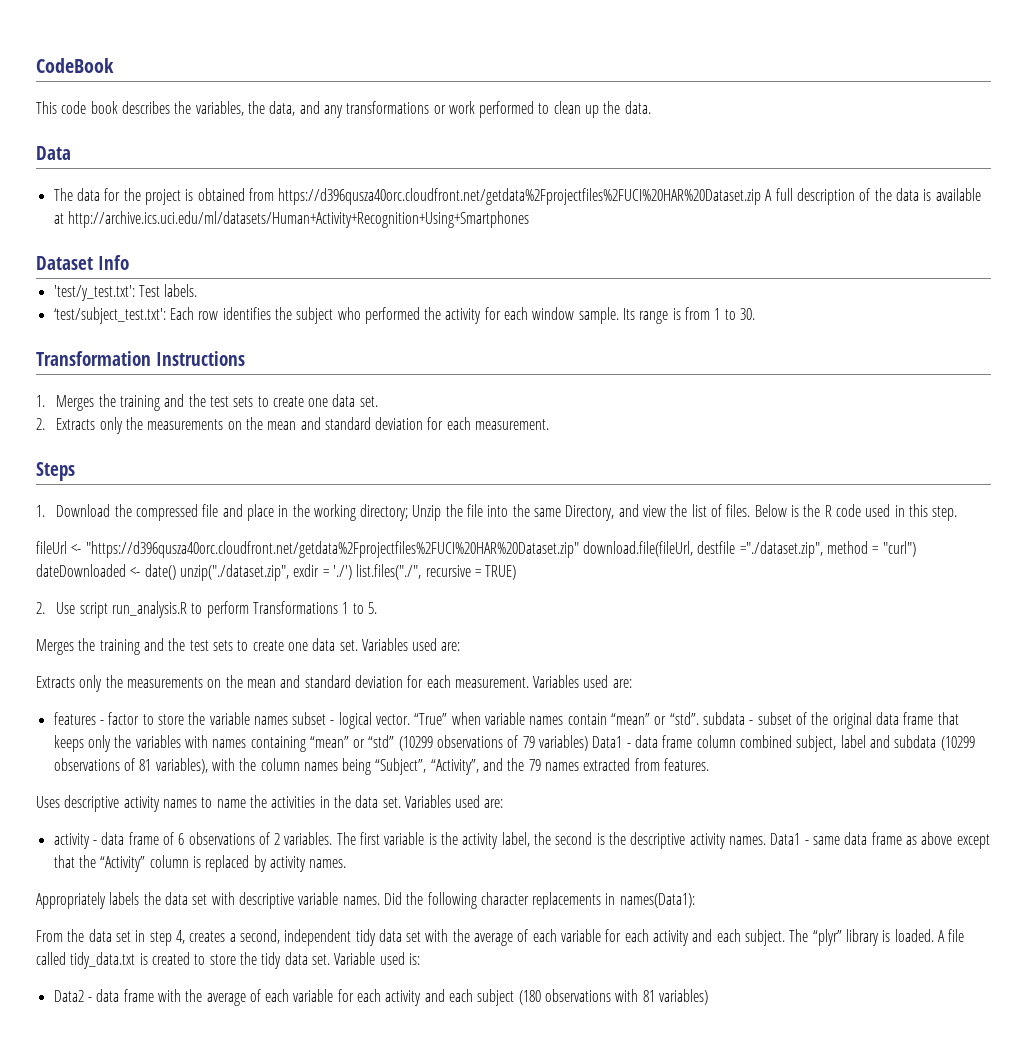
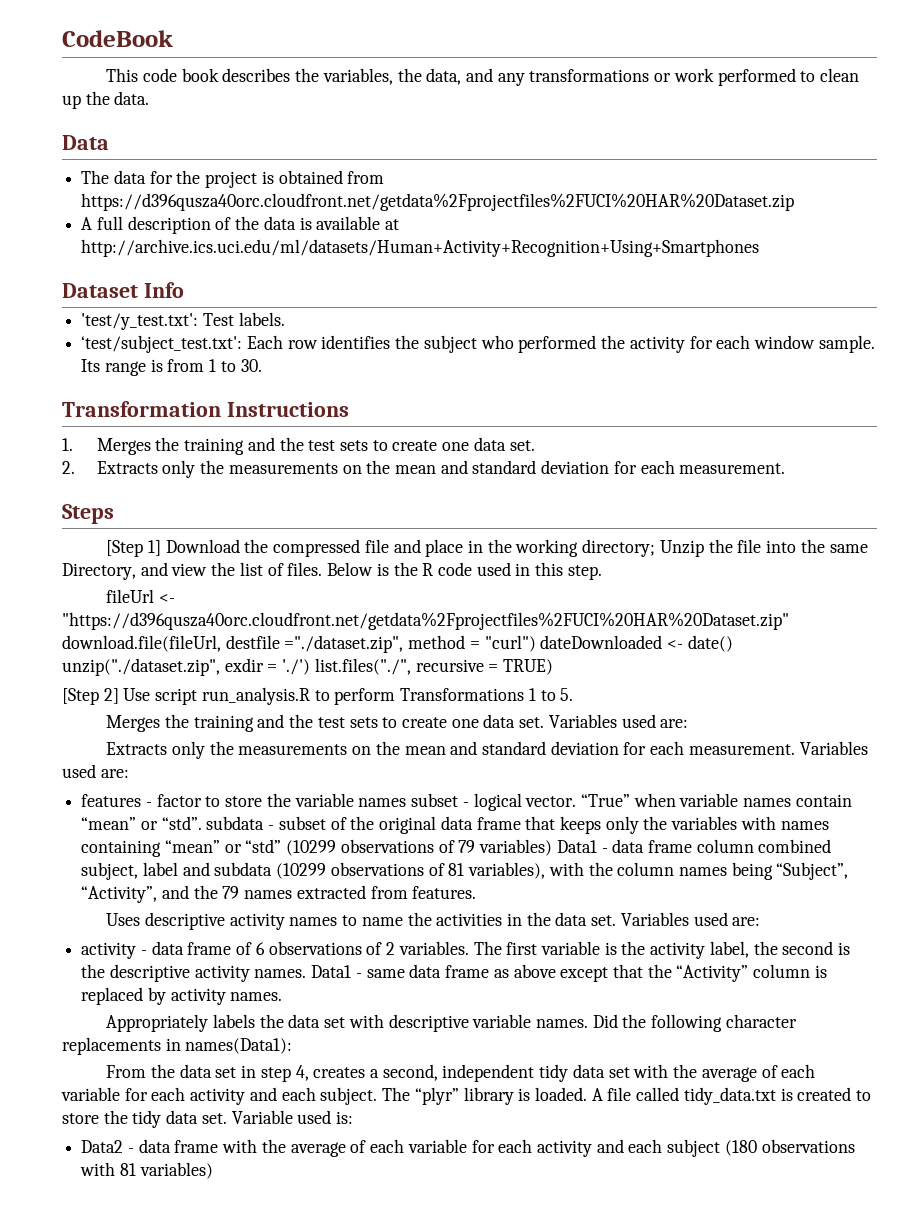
(762, 196) none -> (795, 202) //
[36,505,45,517] 1. -> [106,540,161,557] [Step 1]
[36,602,45,614] 2. -> [62,688,119,705] [Step 2]

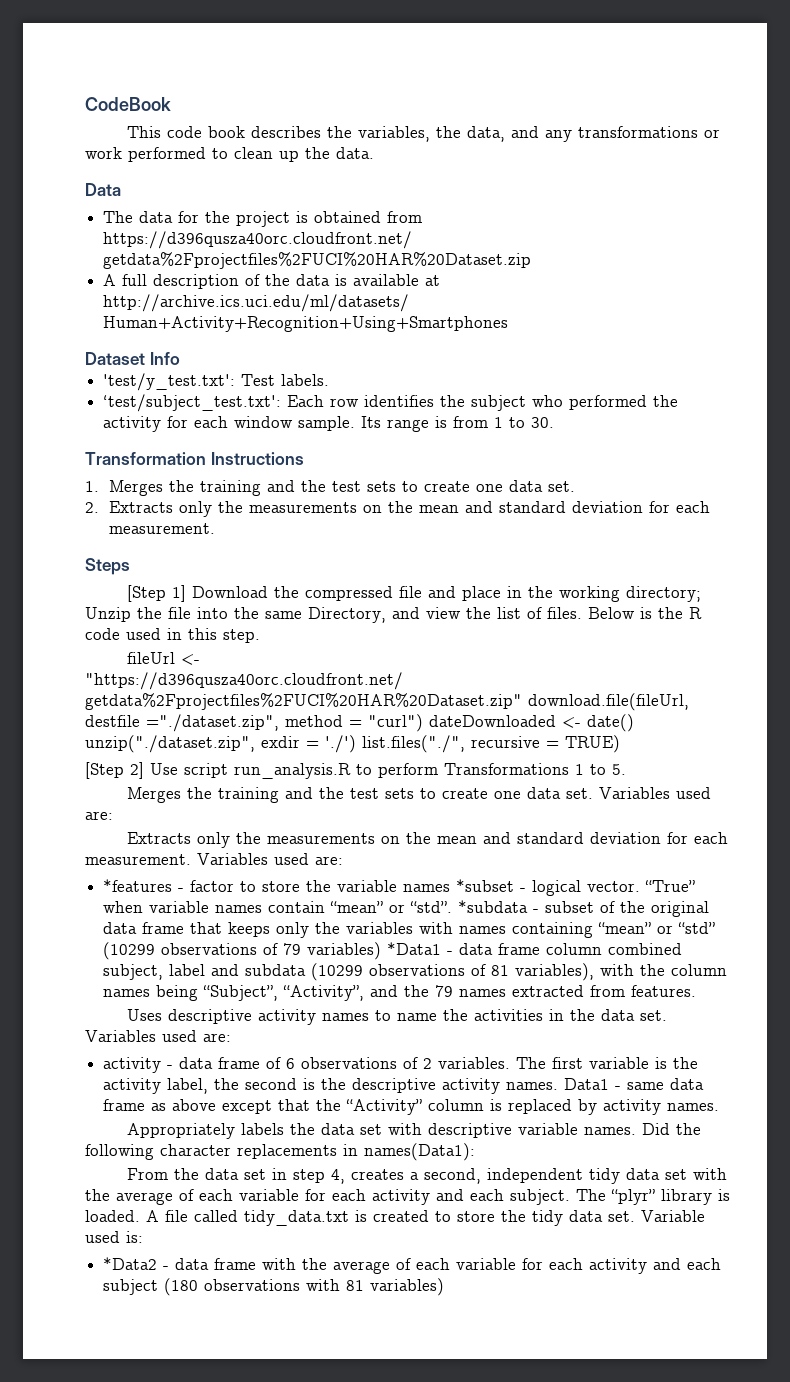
[81,794,142,807] features -> [103,879,173,892] *features
[411,793,459,807] subset -> [456,879,515,892] *subset
[206,816,265,830] subdata -> [458,900,529,913] *subdata
[556,840,597,853] Data1 -> [387,942,442,955] *Data1
[81,1140,124,1153] Data2 -> [103,1257,158,1270] *Data2

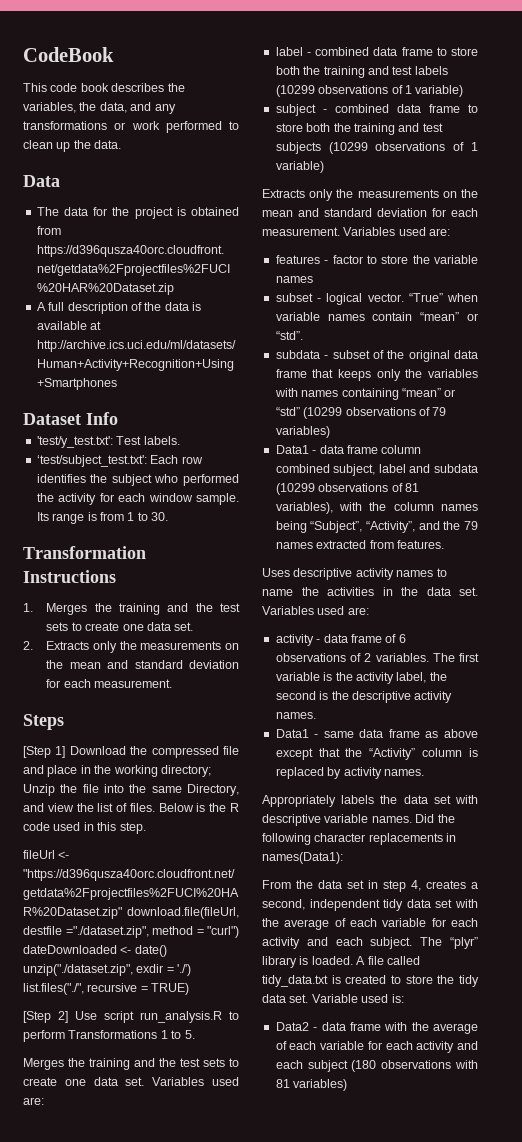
(113, 815) none -> [275,47,478,56] [275,66,448,78] [275,85,464,97] [275,104,478,116] [275,123,443,135] [275,142,478,154] [275,161,324,173] // label - combined data frame to store both the training and test labels (10299 observations of 1 variable) // subject - combined data frame to store both the training and test subjects (10299 observations of 1 variable)
[103,879,173,892] *features -> [275,255,320,264] features
[456,879,515,892] *subset -> [275,293,313,302] // subset
[458,900,529,913] *subdata -> [275,350,320,359] // subdata
[387,942,442,955] *Data1 -> [275,445,309,454] // Data1
(559, 1086) none -> (316, 715) //
[103,1257,158,1270] *Data2 -> [275,1022,309,1031] Data2

